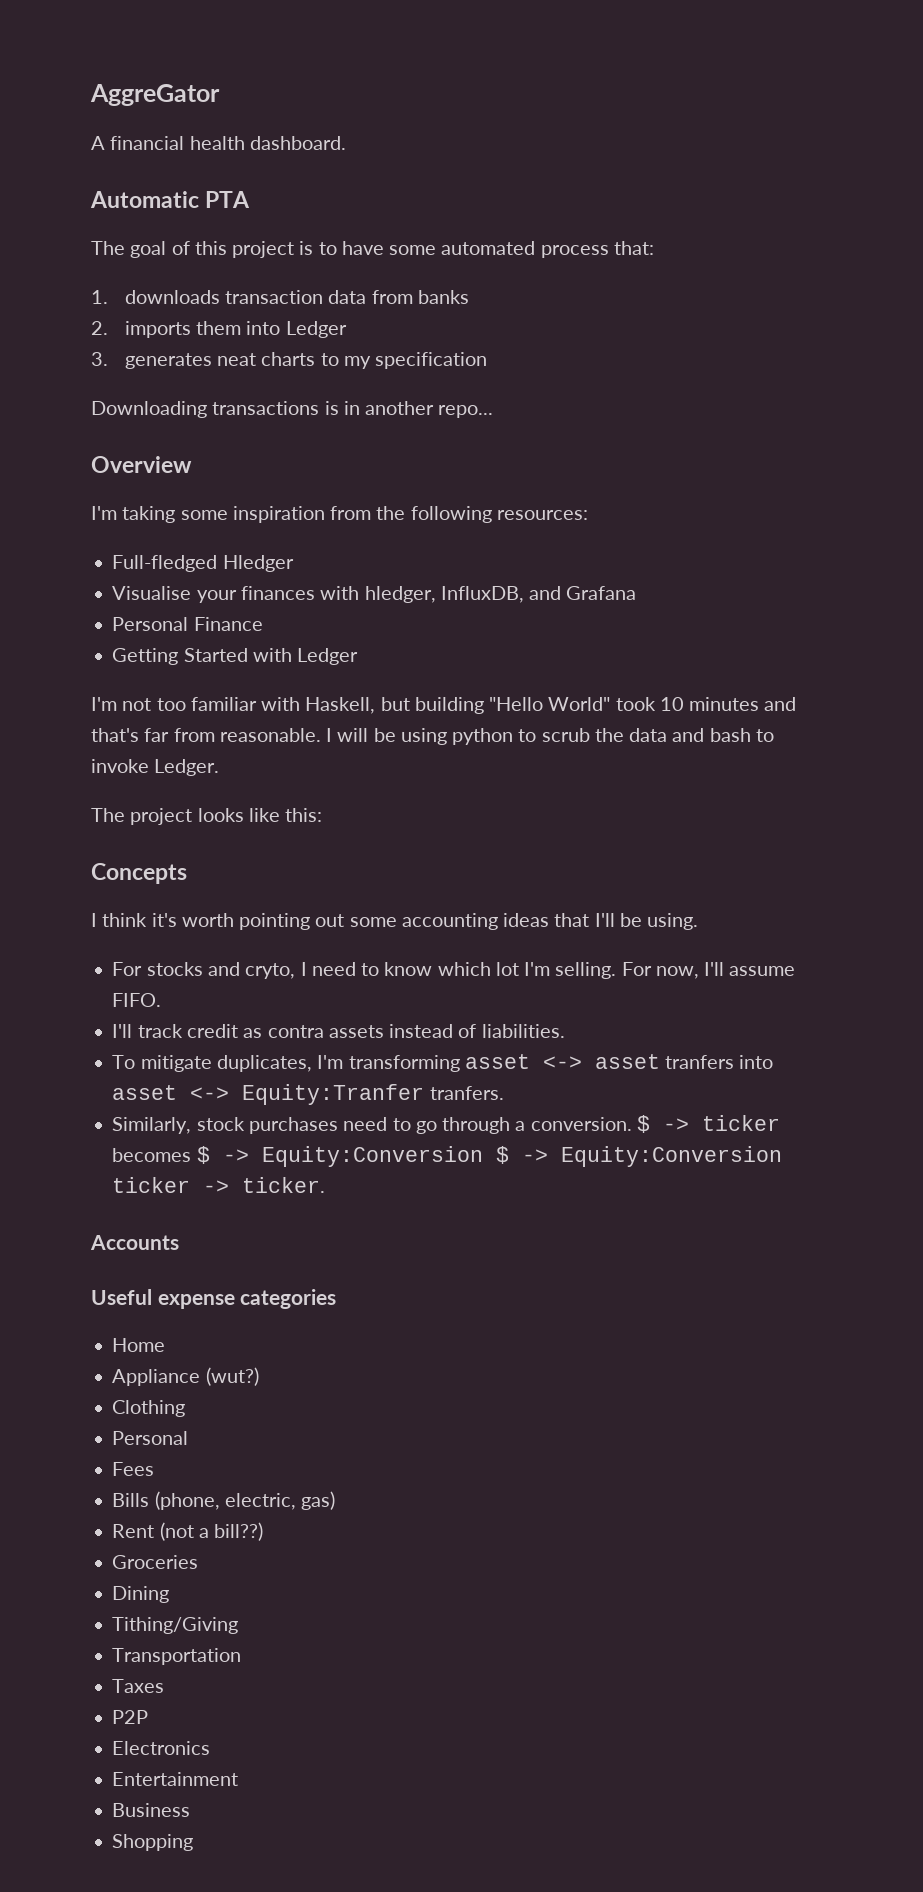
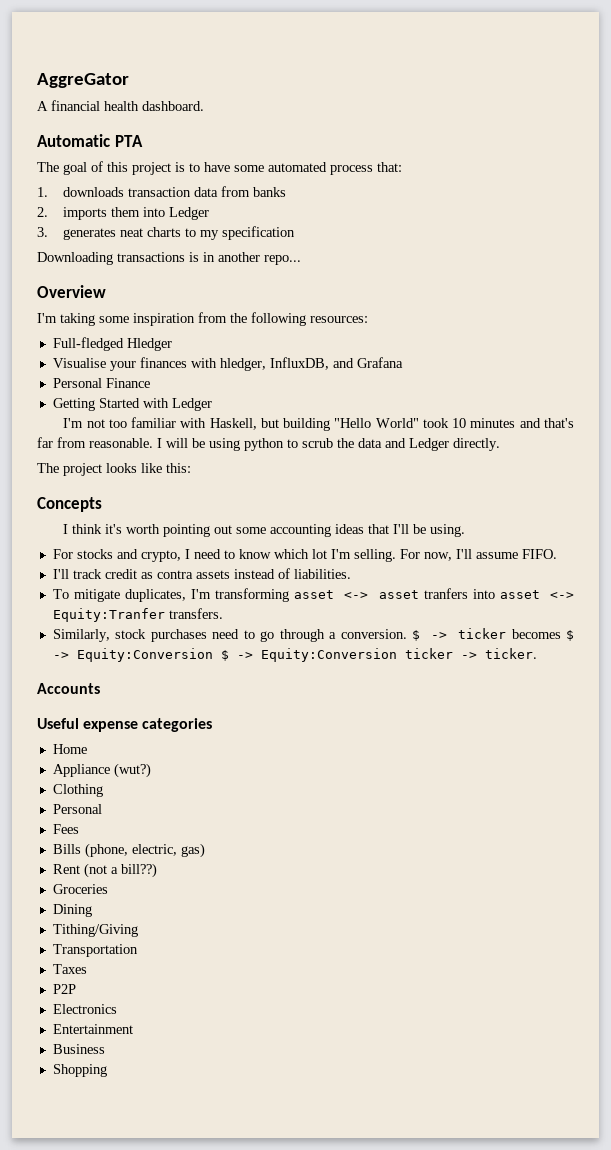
[709,728,774,742] [91,759,220,776] bash to invoke Ledger. -> [409,438,500,451] Ledger directly.
[245,963,296,979] cryto, -> [140,550,181,562] crypto,
[429,1086,504,1100] tranfers. -> [168,608,223,619] transfers.

